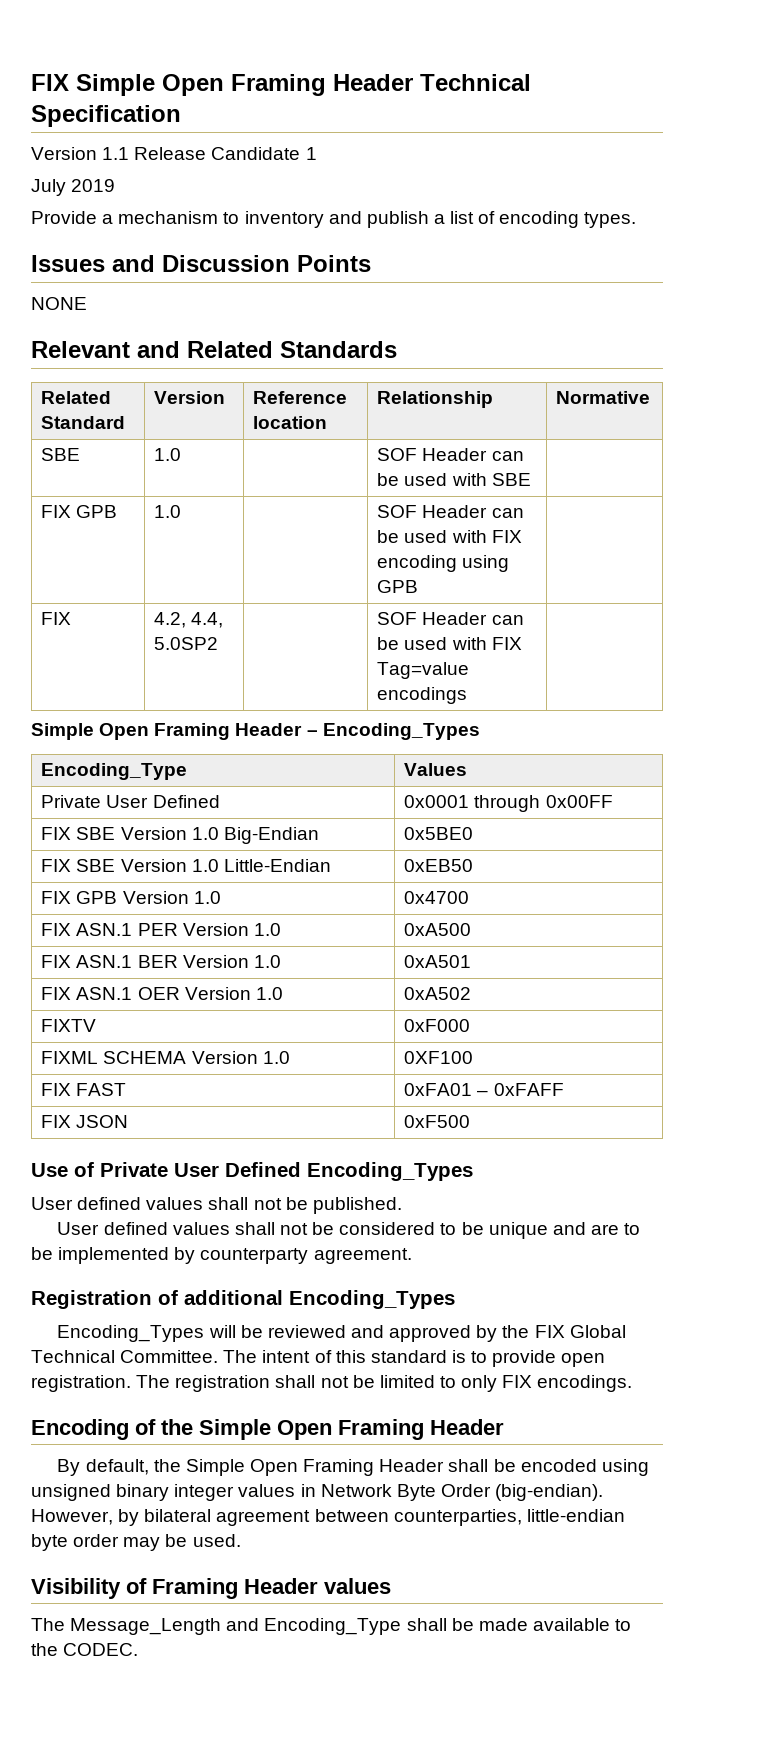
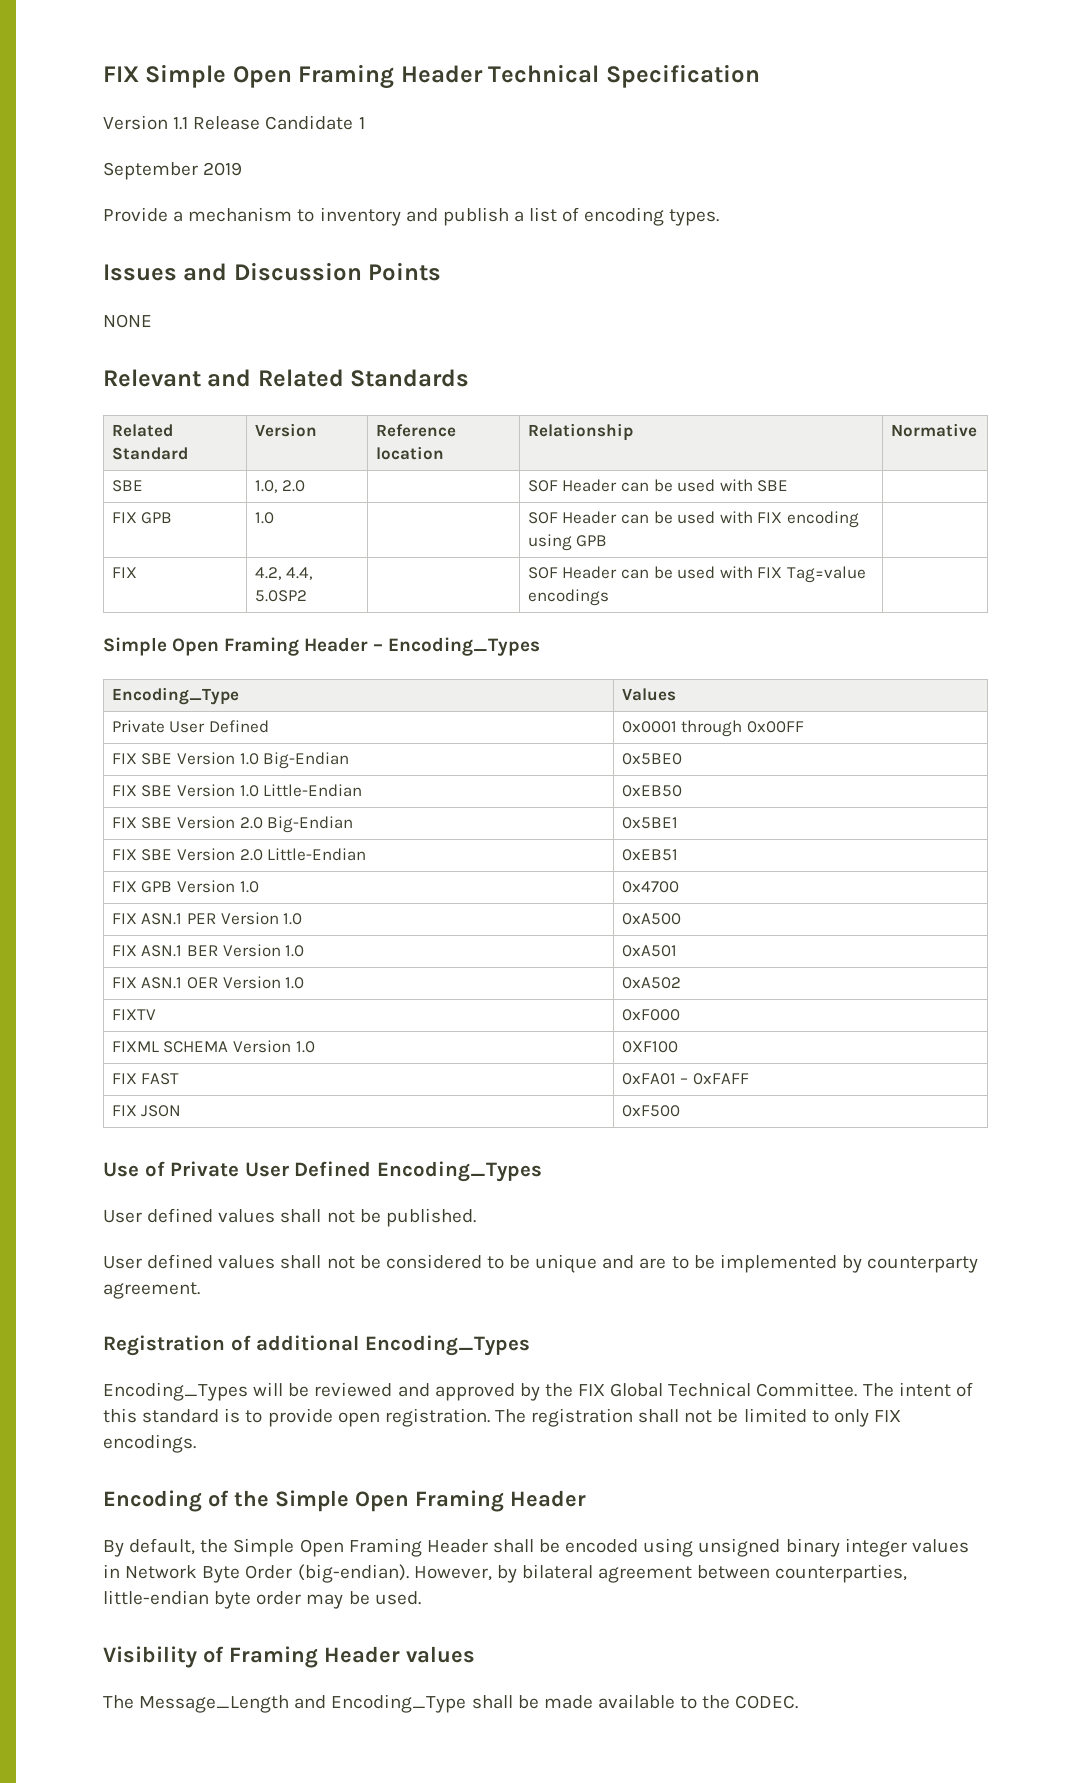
[31,179,66,196] July -> [103,162,198,180] September
[154,448,182,461] 1.0 -> [254,480,306,493] 1.0, 2.0
(474, 865) none -> [111,816,354,833] [621,817,678,829] [111,848,367,861] [621,849,678,861] // FIX SBE Version 2.0 Big-Endian | 0x5BE1 // FIX SBE Version 2.0 Little-Endian | 0xEB51

